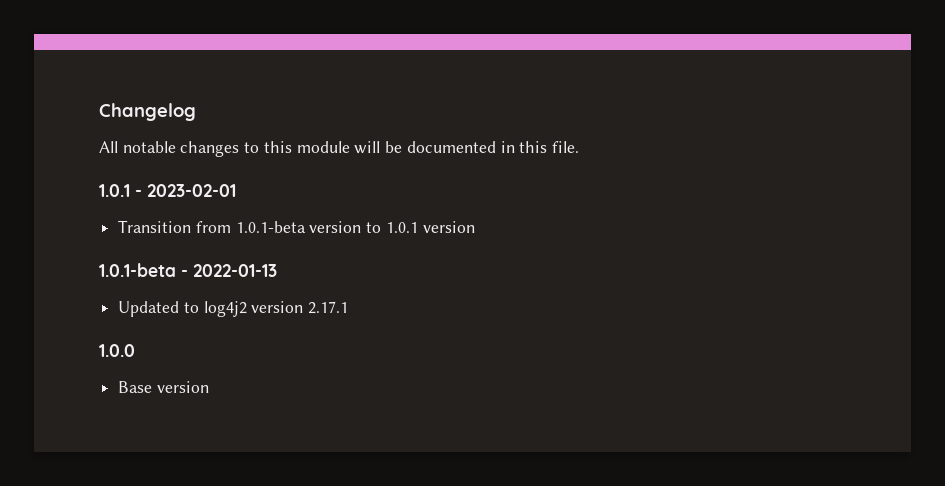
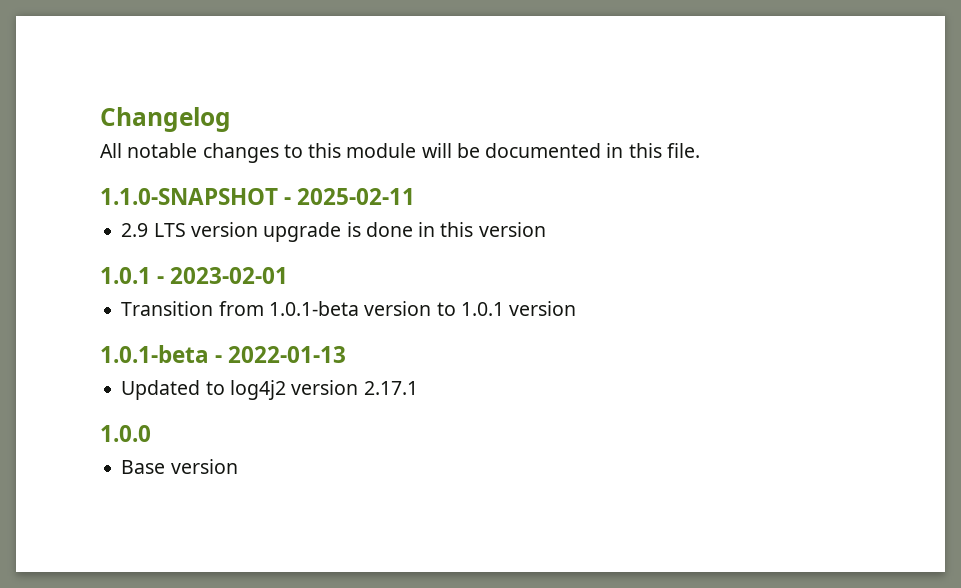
(579, 147) none -> [100,188,416,205] [121,222,546,242] // 1.1.0-SNAPSHOT - 2025-02-11 // 2.9 LTS version upgrade is done in this version

